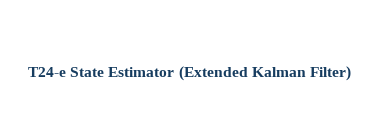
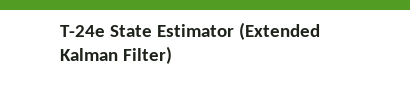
[28,67,66,77] T24-e -> [60,25,105,37] T-24e

